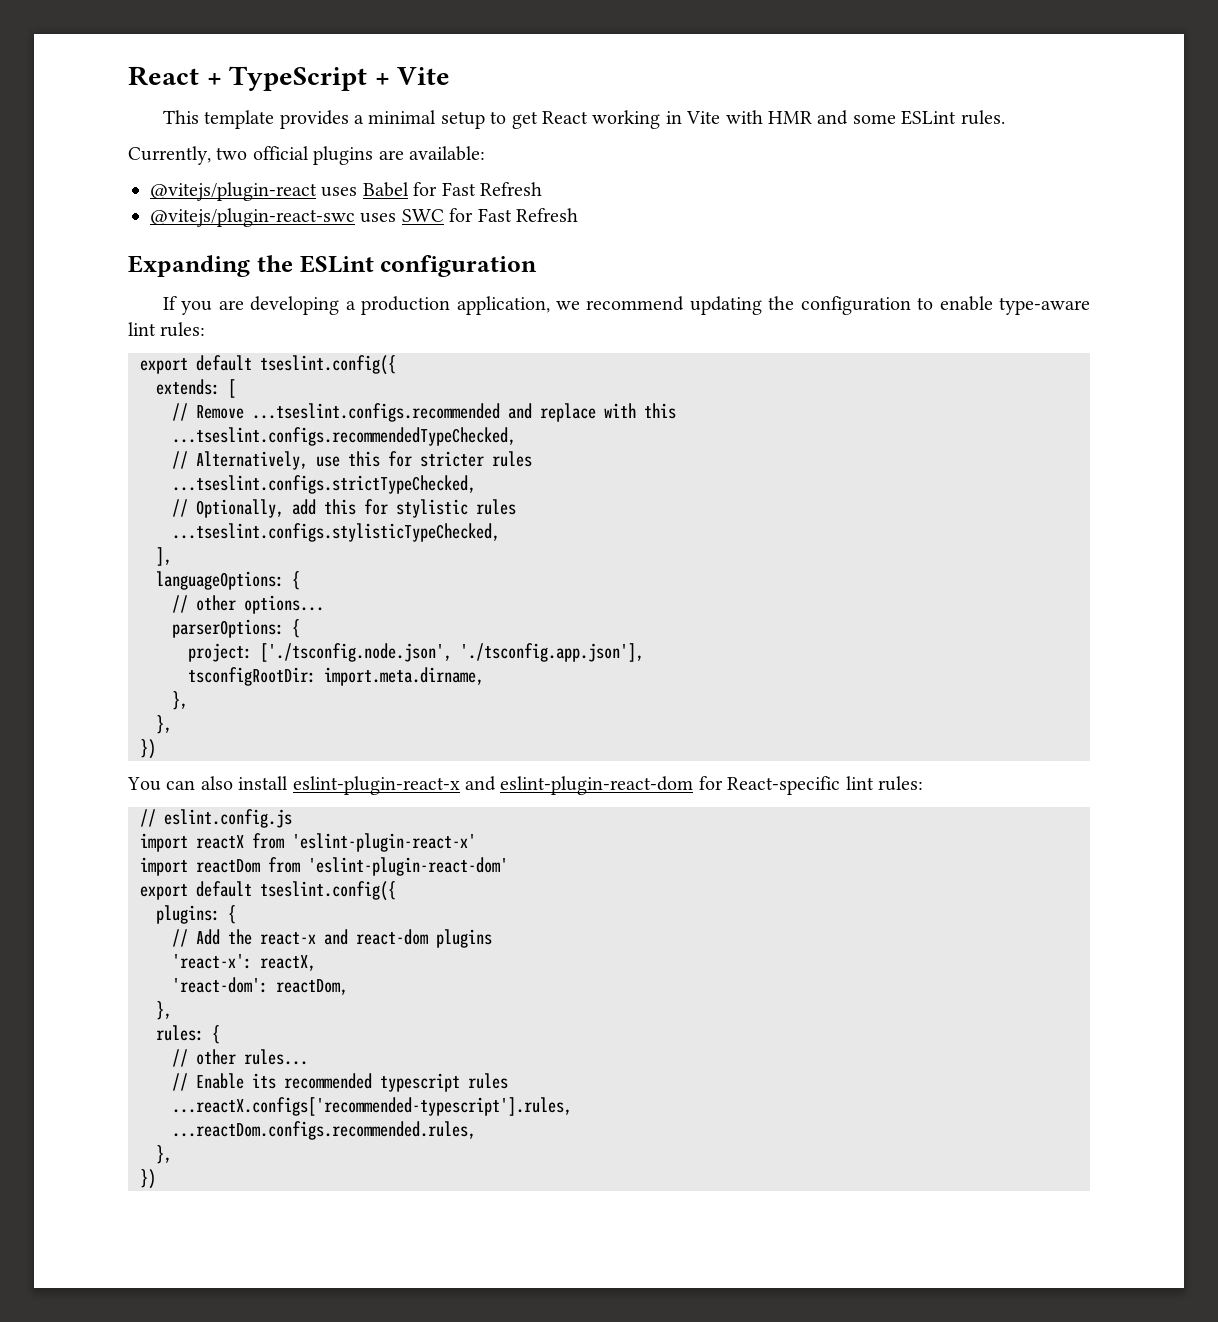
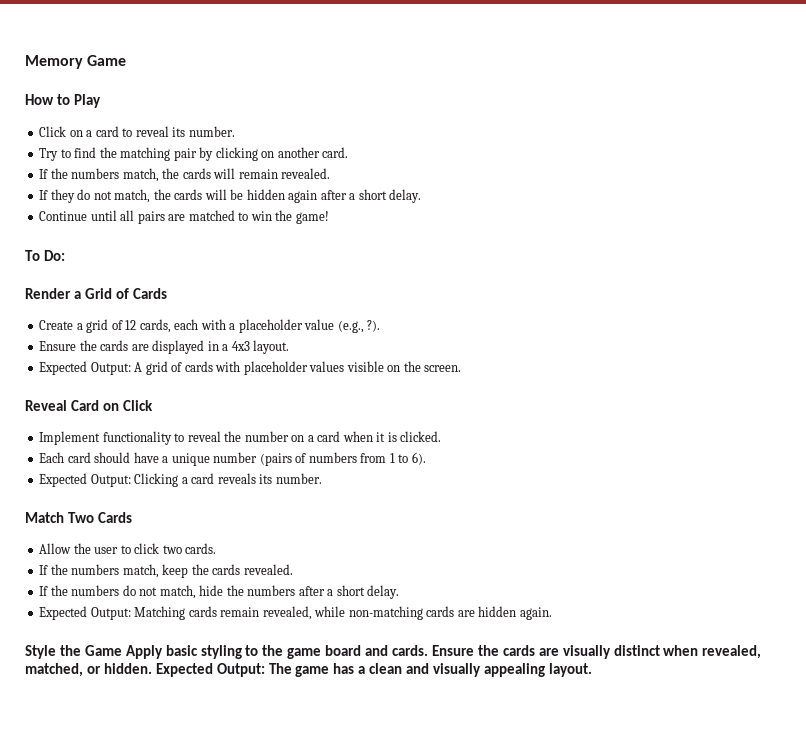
[128,66,451,91] [162,110,1005,129] [128,146,485,165] [150,182,542,201] [150,208,578,227] [128,255,538,277] [162,296,1091,315] [128,322,206,337] [140,355,396,375] [156,379,236,398] [172,403,676,422] [172,427,516,446] [172,451,532,470] [172,475,476,494] [172,499,516,518] [172,523,500,542] [156,547,172,566] [156,571,300,590] [172,595,324,614] [172,619,300,638] [188,643,644,662] [188,667,484,686] [172,691,188,710] [156,715,172,734] [140,739,156,759] [127,776,923,795] [140,809,292,828] [140,833,476,852] [140,857,508,876] [140,881,396,901] [156,905,236,924] [172,929,492,948] [172,954,316,971] [172,977,348,995] [156,1001,172,1020] [156,1025,220,1044] [172,1049,308,1067] [172,1073,508,1092] [172,1097,572,1116] [172,1121,476,1140] [156,1145,172,1164] [140,1169,156,1189] React + TypeScript + Vite // This template provides a minimal setup to get React working in Vite with HMR and some ESLint rules. // Currently, two official plugins are available: // @vitejs/plugin-react uses Babel for Fast Refresh // @vitejs/plugin-react-swc uses SWC for Fast Refresh // Expanding the ESLint configuration // If you are developing a production application, we recommend updating the configuration to enable type-aware lint rules: // export default tseslint.config({ // extends: [ // // Remove ...tseslint.configs.recommended and replace with this // ...tseslint.configs.recommendedTypeChecked, // // Alternatively, use this for stricter rules // ...tseslint.configs.strictTypeChecked, // // Optionally, add this for stylistic rules // ...tseslint.configs.stylisticTypeChecked, // ], // languageOptions: { // // other options... // parserOptions: { // project: ['./tsconfig.node.json', './tsconfig.app.json'], // tsconfigRootDir: import.meta.dirname, // }, // }, // }) // You can also install eslint-plugin-react-x and eslint-plugin-react-dom for React-specific lint rules: // // eslint.config.js // import reactX from 'eslint-plugin-react-x' // import reactDom from 'eslint-plugin-react-dom' // export default tseslint.config({ // plugins: { // // Add the react-x and react-dom plugins // 'react-x': reactX, // 'react-dom': reactDom, // }, // rules: { // // other rules... // // Enable its recommended typescript rules // ...reactX.configs['recommended-typescript'].rules, // ...reactDom.configs.recommended.rules, // }, // }) -> [25,55,127,69] [25,94,102,108] [39,126,235,137] [39,147,349,161] [39,168,331,182] [39,189,422,203] [39,210,329,224] [25,250,66,261] [25,288,167,299] [39,319,381,333] [39,340,290,354] [39,361,462,375] [25,400,153,411] [39,431,442,445] [39,452,426,466] [39,473,322,487] [25,512,132,523] [39,543,217,554] [39,564,293,578] [39,585,400,599] [39,606,552,620] [25,645,762,659] [25,663,592,677] Memory Game // How to Play // Click on a card to reveal its number. // Try to find the matching pair by clicking on another card. // If the numbers match, the cards will remain revealed. // If they do not match, the cards will be hidden again after a short delay. // Continue until all pairs are matched to win the game! // To Do: // Render a Grid of Cards // Create a grid of 12 cards, each with a placeholder value (e.g., ?). // Ensure the cards are displayed in a 4x3 layout. // Expected Output: A grid of cards with placeholder values visible on the screen. // Reveal Card on Click // Implement functionality to reveal the number on a card when it is clicked. // Each card should have a unique number (pairs of numbers from 1 to 6). // Expected Output: Clicking a card reveals its number. // Match Two Cards // Allow the user to click two cards. // If the numbers match, keep the cards revealed. // If the numbers do not match, hide the numbers after a short delay. // Expected Output: Matching cards remain revealed, while non-matching cards are hidden again. // Style the Game Apply basic styling to the game board and cards. Ensure the cards are visually distinct when revealed, matched, or hidden. Expected Output: The game has a clean and visually appealing layout.

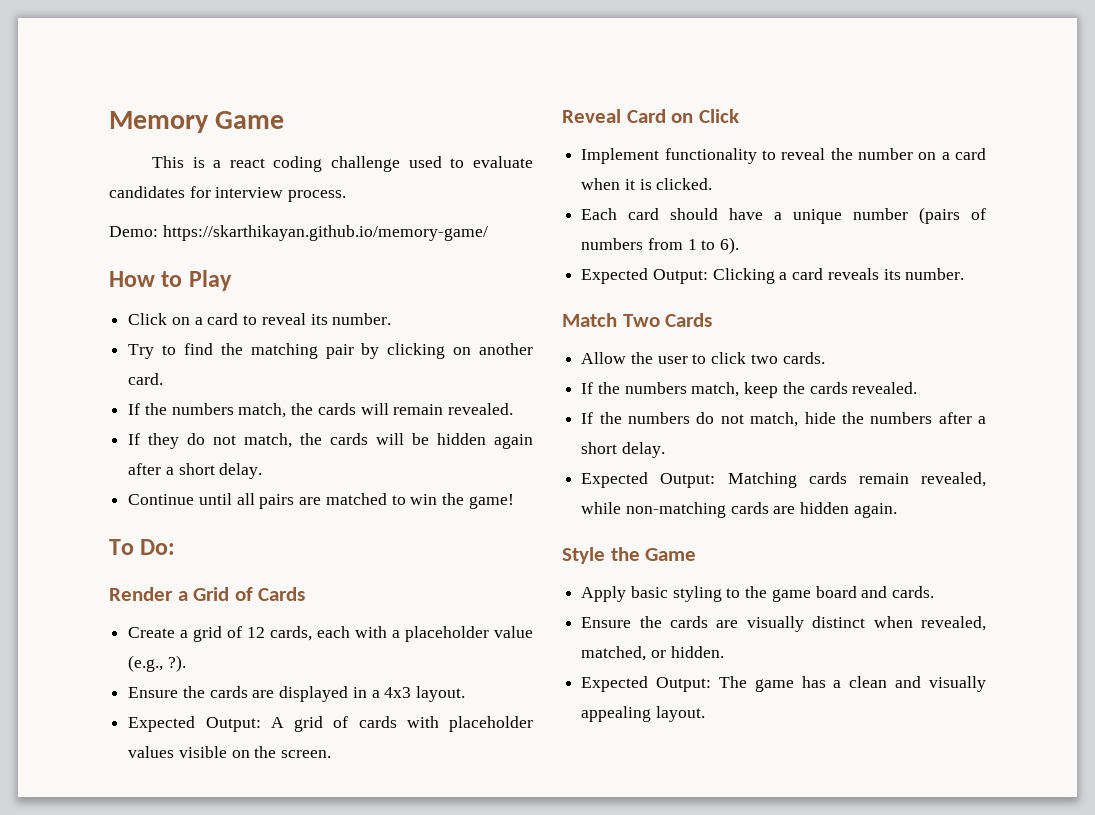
(127, 60) none -> [151,156,533,172] [109,186,347,202] [109,225,488,241] // This is a react coding challenge used to evaluate candidates for interview process. // Demo: https://skarthikayan.github.io/memory-game/
(122, 650) none -> (697, 554) //
(429, 650) none -> (935, 592) //
(152, 668) none -> (724, 652) //

